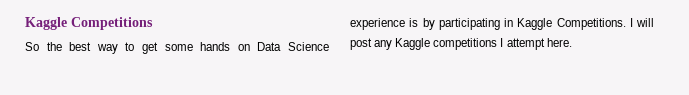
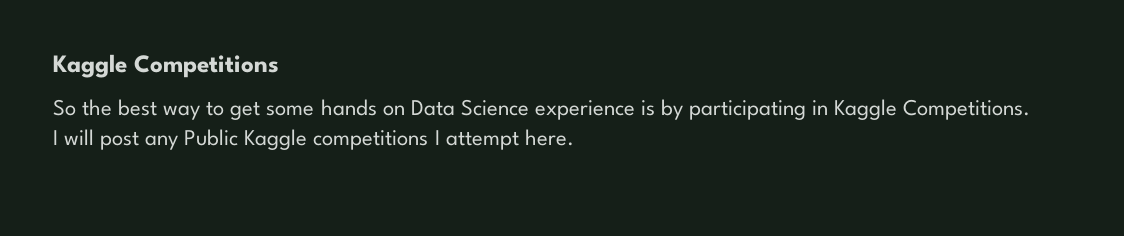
(393, 45) none -> [184,129,239,146] Public

